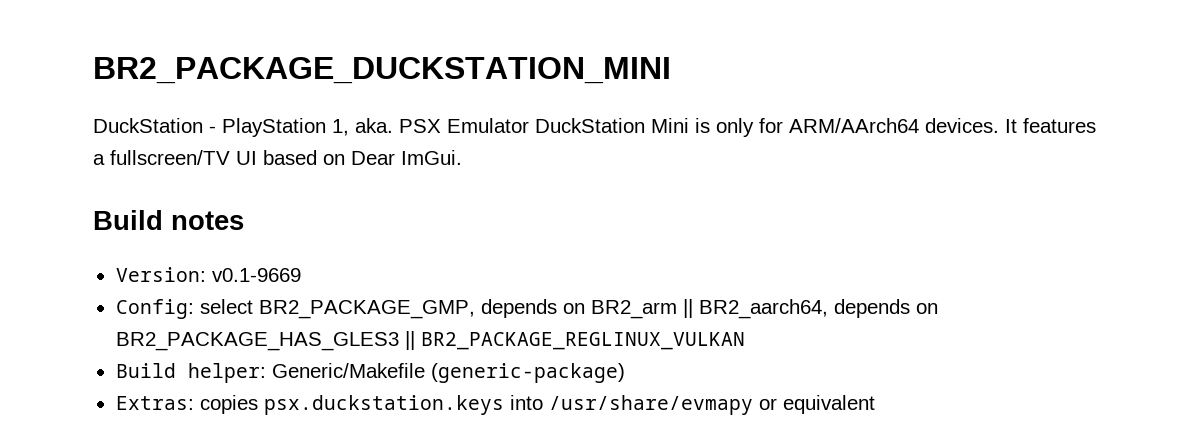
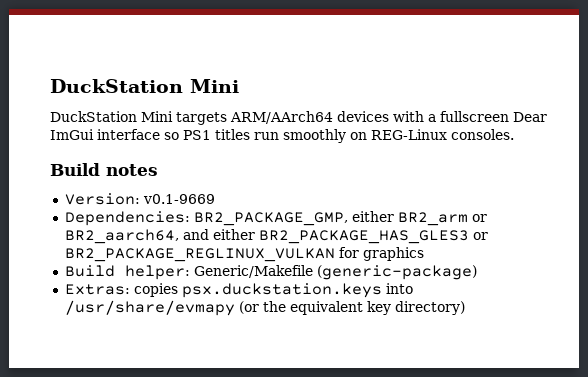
[93,57,671,84] [93,118,1096,137] [93,150,462,165] [93,210,244,230] [115,267,301,282] [115,299,938,319] [115,331,415,351] BR2_PACKAGE_DUCKSTATION_MINI // DuckStation - PlayStation 1, aka. PSX Emulator DuckStation Mini is only for ARM/AArch64 devices. It features a fullscreen/TV UI based on Dear ImGui. // Build notes // Version: v0.1-9669 // Config: select BR2_PACKAGE_GMP, depends on BR2_arm || BR2_aarch64, depends on BR2_PACKAGE_HAS_GLES3 || -> [50,79,239,93] [50,111,547,125] [50,129,514,143] [50,163,158,176] [64,193,215,205] [64,211,487,226] [64,229,488,244] DuckStation Mini // DuckStation Mini targets ARM/AArch64 devices with a fullscreen Dear ImGui interface so PS1 titles run smoothly on REG-Linux consoles. // Build notes // Version: v0.1-9669 // Dependencies: BR2_PACKAGE_GMP, either BR2_arm or BR2_aarch64, and either BR2_PACKAGE_HAS_GLES3 or
(745, 341) none -> [338,247,424,261] for graphics
[758,395,875,414] or equivalent -> [238,301,465,315] (or the equivalent key directory)

